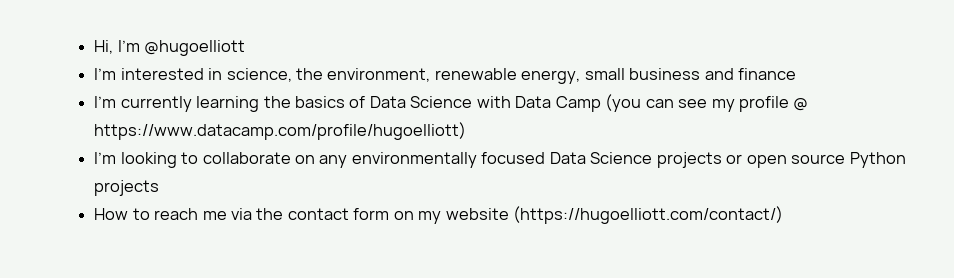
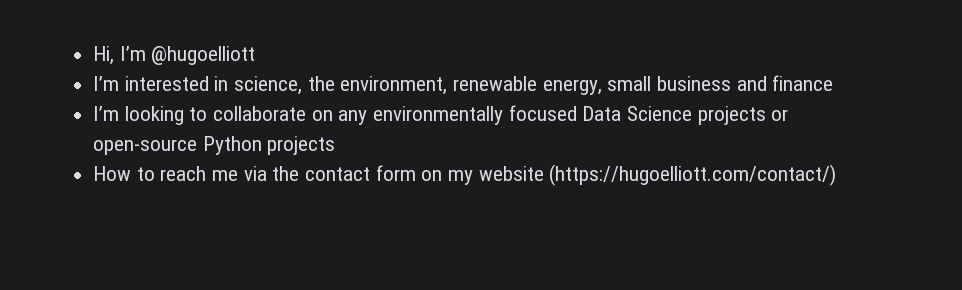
[94,94,809,112] [94,122,467,140] // I’m currently learning the basics of Data Science with Data Camp (you can see my profile @ https://www.datacamp.com/profile/hugoelliott) -> (834, 83) none
[746,154,846,168] open source -> [93,139,198,155] open-source

